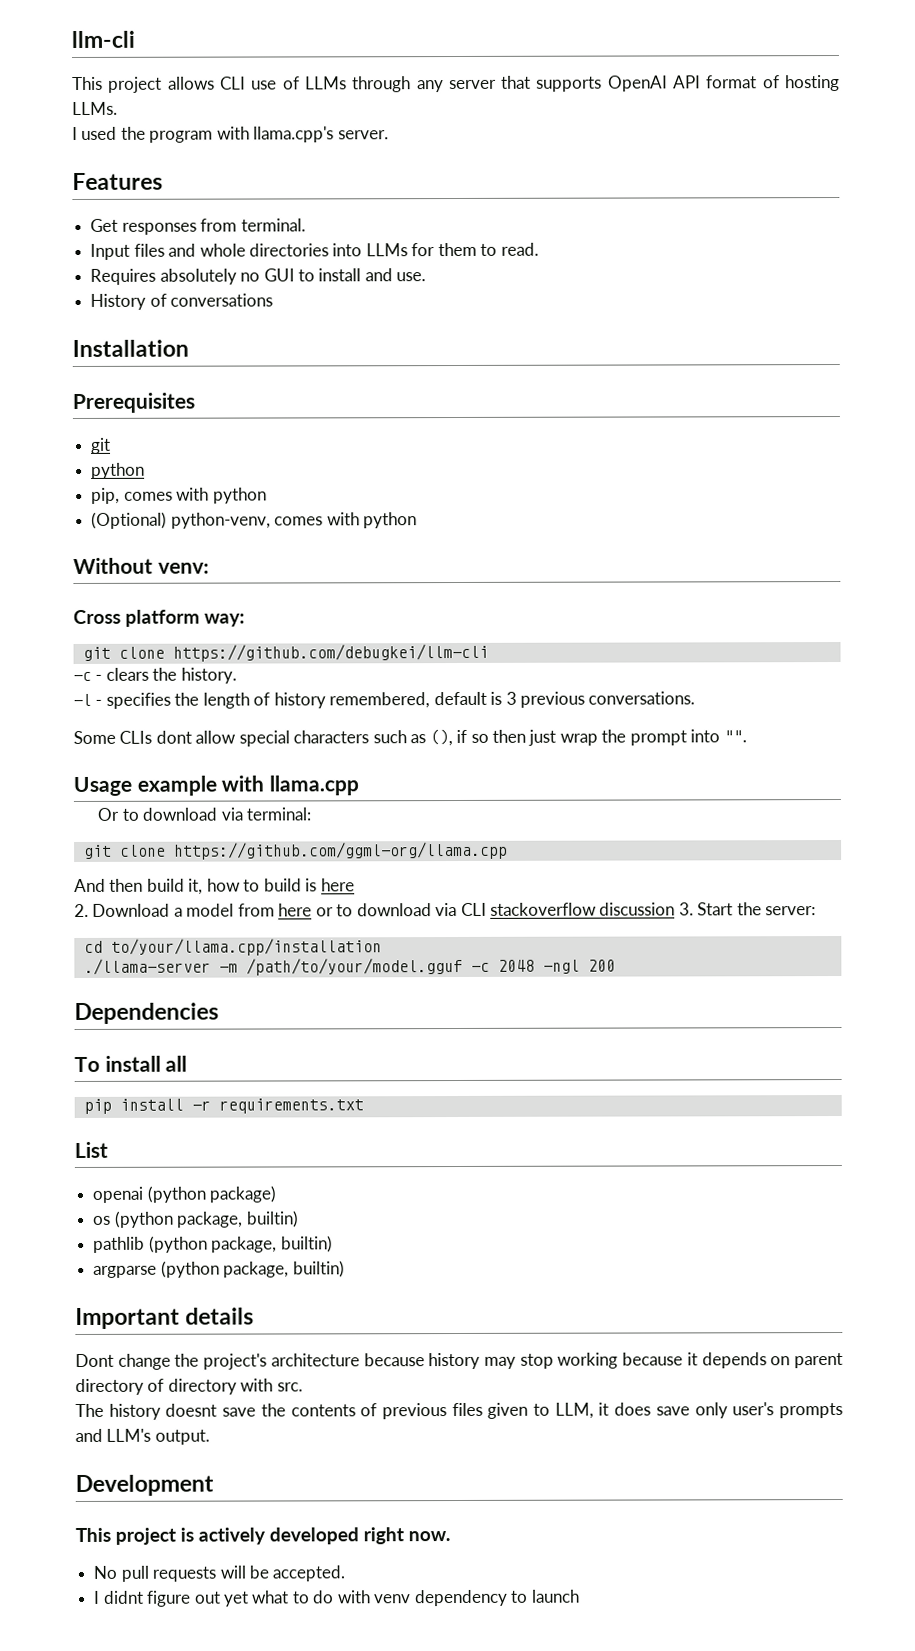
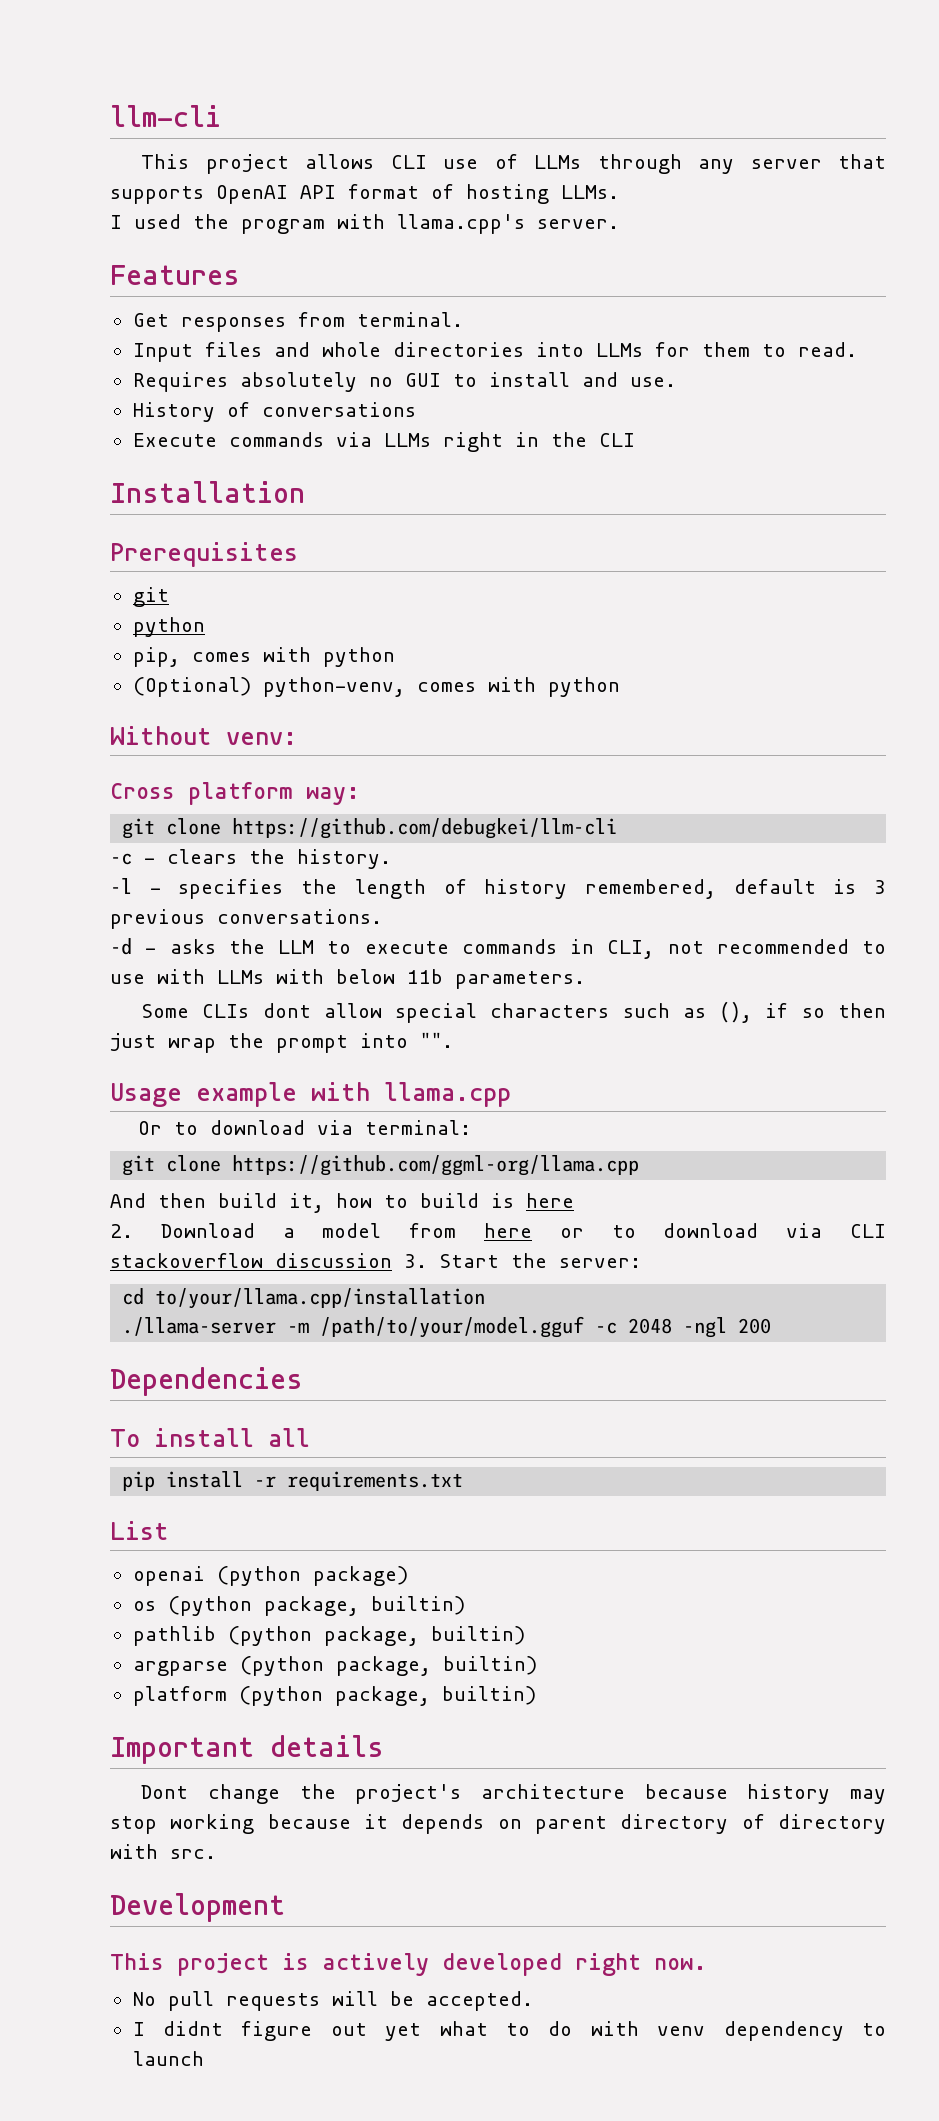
(274, 300) none -> [132,432,635,452] // Execute commands via LLMs right in the CLI
(696, 698) none -> [110,938,886,959] [110,969,585,989] // -d - asks the LLM to execute commands in CLI, not recommended to use with LLMs with below 11b parameters.
(345, 1269) none -> [132,1686,536,1706] // platform (python package, builtin)
[75,1402,844,1420] [75,1428,210,1445] // The history doesnt save the contents of previous files given to LLM, it does save only user's prompts and LLM's output. -> (216, 1854) none

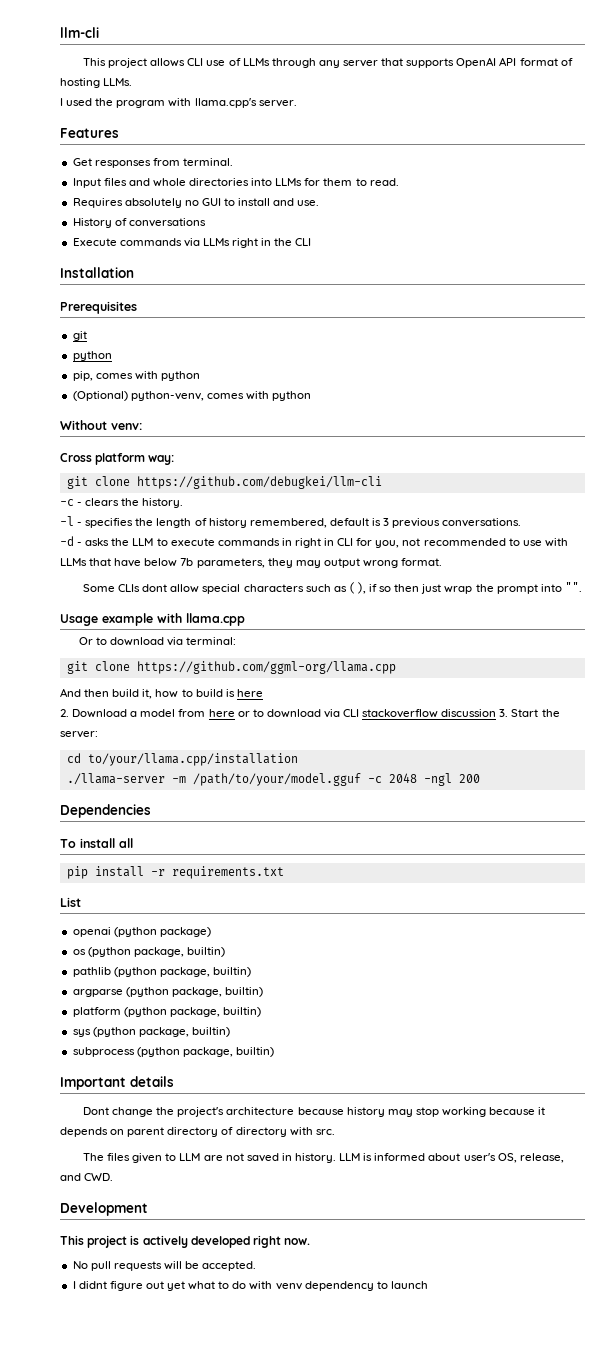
[607,940,655,959] CLI, -> [294,538,400,548] right in CLI for you,
[276,969,585,989] with below 11b parameters. -> [89,558,443,568] that have below 7b parameters, they may output wrong format.
(536, 1695) none -> [72,1027,230,1037] [72,1047,274,1057] // sys (python package, builtin) // subprocess (python package, builtin)
(216, 1854) none -> [83,1153,564,1163] [60,1173,114,1181] // The files given to LLM are not saved in history. LLM is informed about user's OS, release, and CWD.

